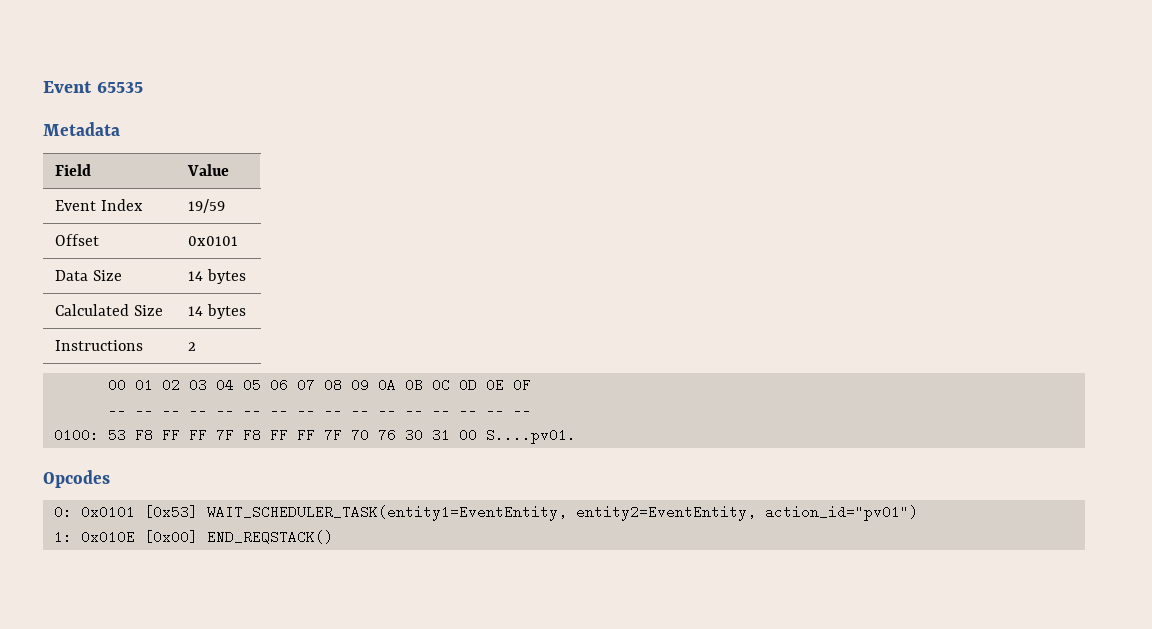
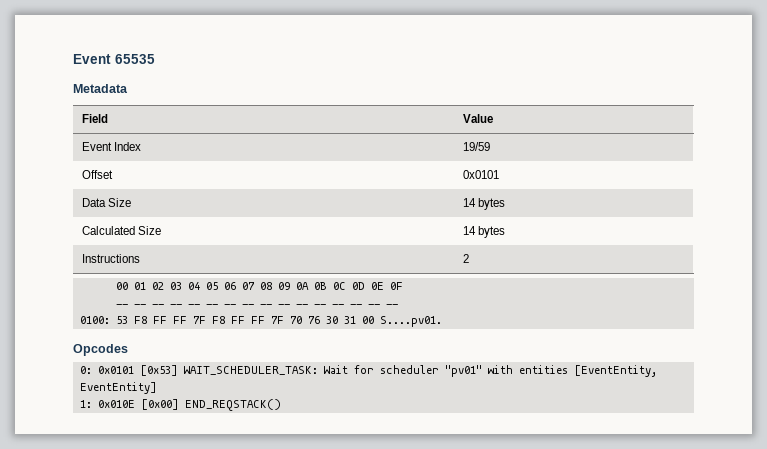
[206,505,918,521] WAIT_SCHEDULER_TASK(entity1=EventEntity, entity2=EventEntity, action_id="pv01") -> [183,365,657,377] [79,382,157,394] WAIT_SCHEDULER_TASK: Wait for scheduler "pv01" with entities [EventEntity, EventEntity]

